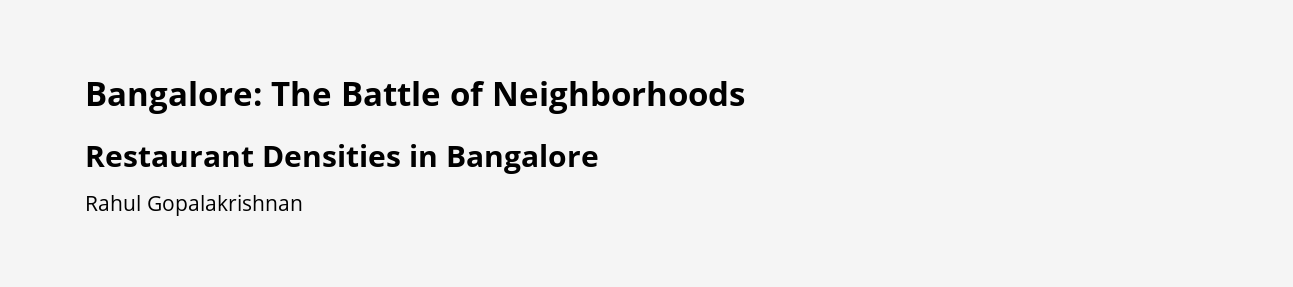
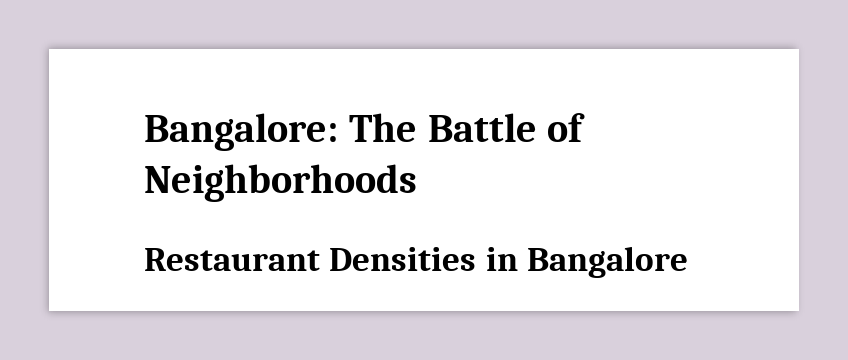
[85,194,303,216] // Rahul Gopalakrishnan -> (688, 262) none

